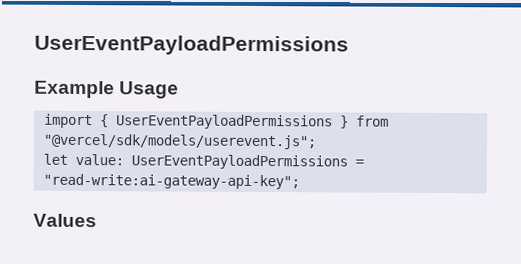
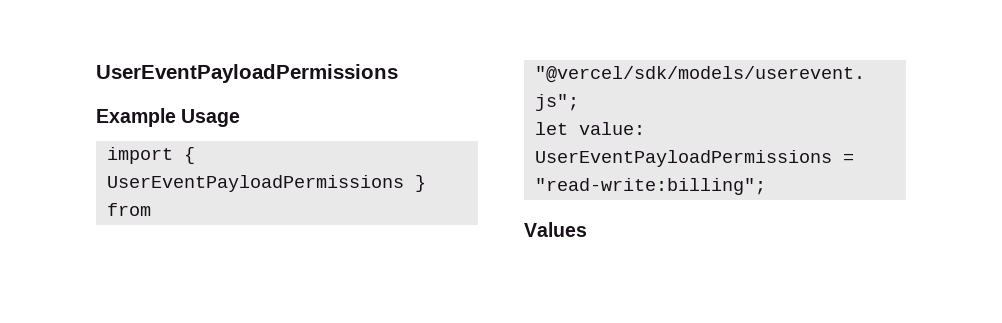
[42,173,300,190] "read-write:ai-gateway-api-key"; -> [534,178,766,195] "read-write:billing";

